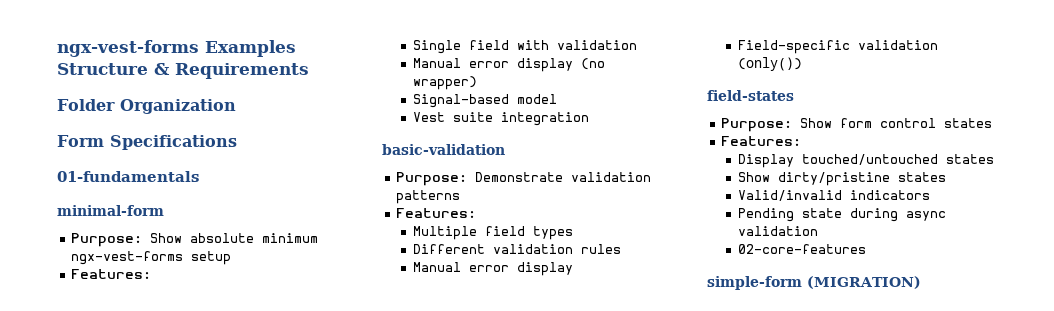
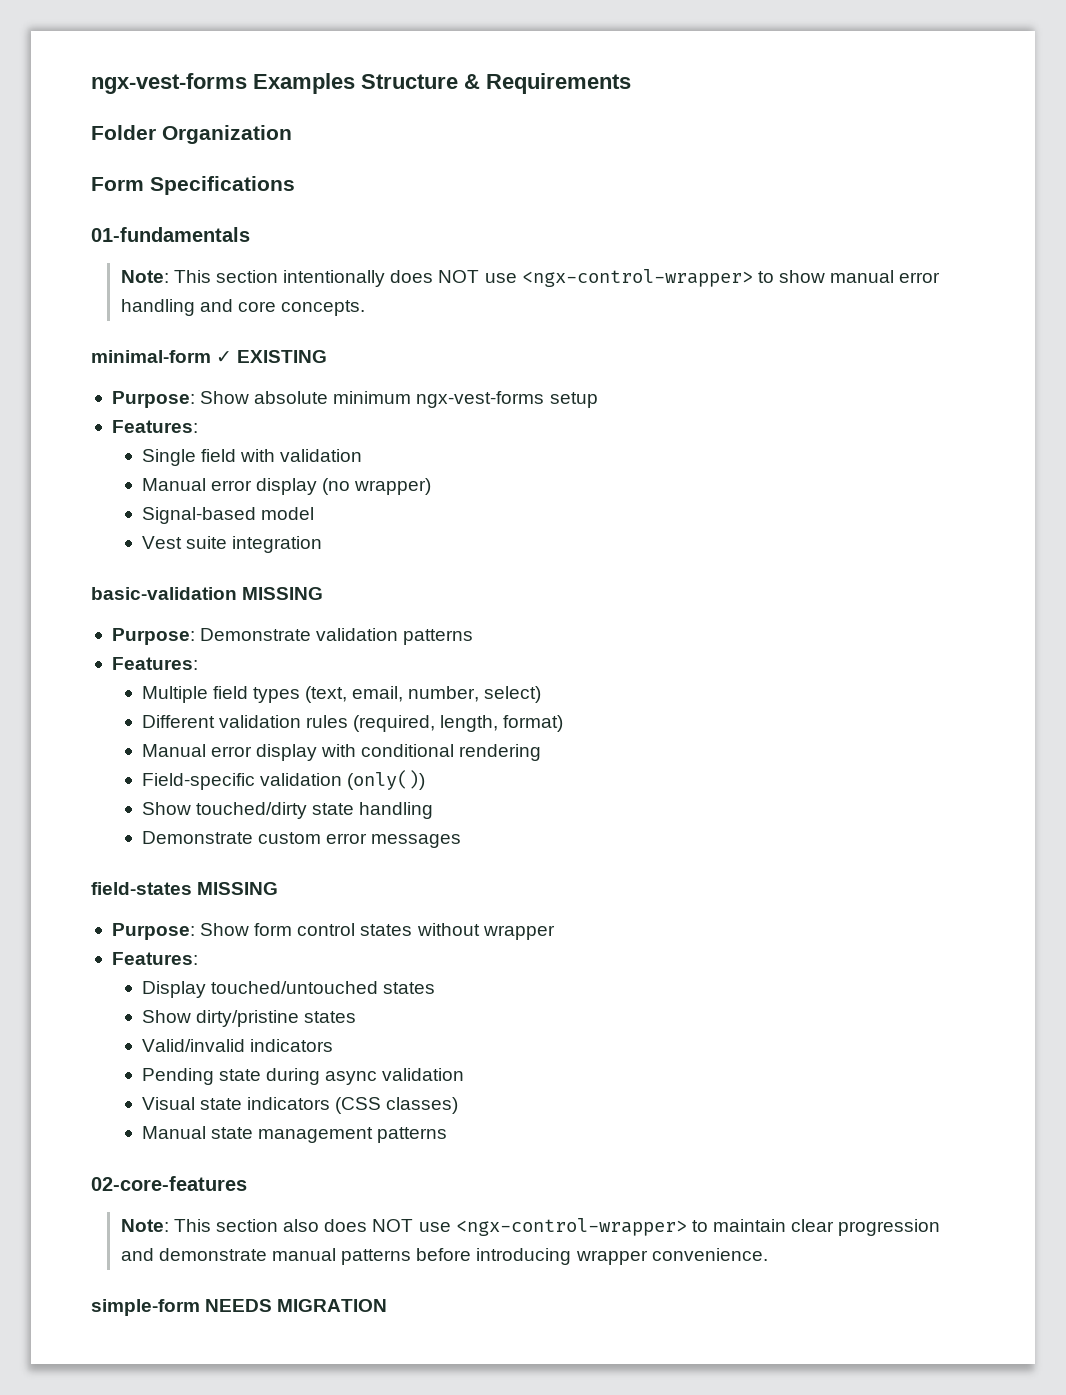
(199, 176) none -> [120,269,941,287] [120,299,366,316] // Note: This section intentionally does NOT use <ngx-control-wrapper> to show manual error handling and core concepts.
(164, 210) none -> [216,350,328,363] ✓ EXISTING
(505, 149) none -> [242,587,324,600] MISSING
(573, 233) none -> [305,686,542,703] (text, email, number, select)
[412,262,573,276] // Manual error display -> [353,715,564,732] [141,744,542,761] (required, length, format) // Manual error display with conditional rendering
(802, 64) none -> [141,802,434,819] [141,831,462,848] // Show touched/dirty state handling // Demonstrate custom error messages
(794, 95) none -> [197,882,279,895] MISSING
(993, 123) none -> [416,923,555,940] without wrapper
[737,244,866,254] 02-core-features -> [141,1097,459,1114] [141,1126,448,1143] [91,1176,247,1191] [120,1218,941,1236] [120,1248,768,1265] Visual state indicators (CSS classes) // Manual state management patterns // 02-core-features // Note: This section also does NOT use <ngx-control-wrapper> to maintain clear progression and demonstrate manual patterns before introducing wrapper convenience.
[807,276,921,289] (MIGRATION) -> [205,1299,388,1312] NEEDS MIGRATION

